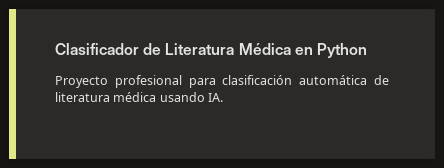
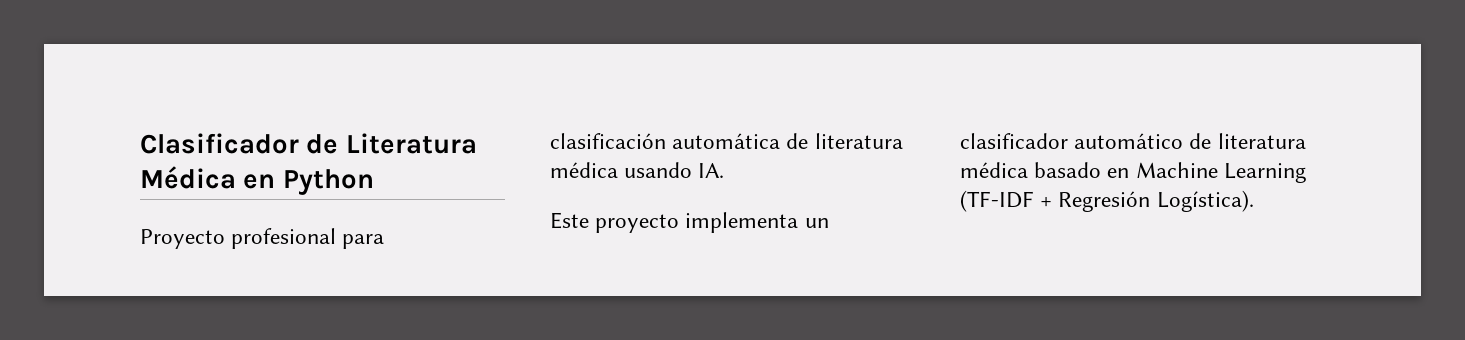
(224, 97) none -> [550,212,829,233] [960,133,1306,149] [960,162,1306,183] [960,190,1254,212] // Este proyecto implementa un clasificador automático de literatura médica basado en Machine Learning (TF-IDF + Regresión Logística).

